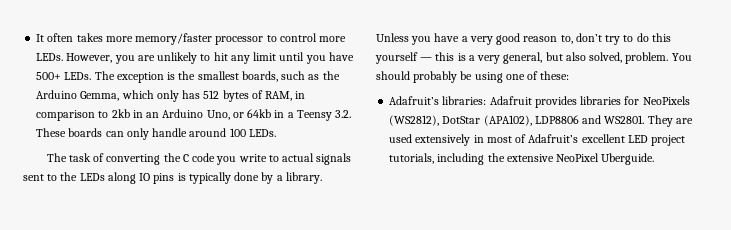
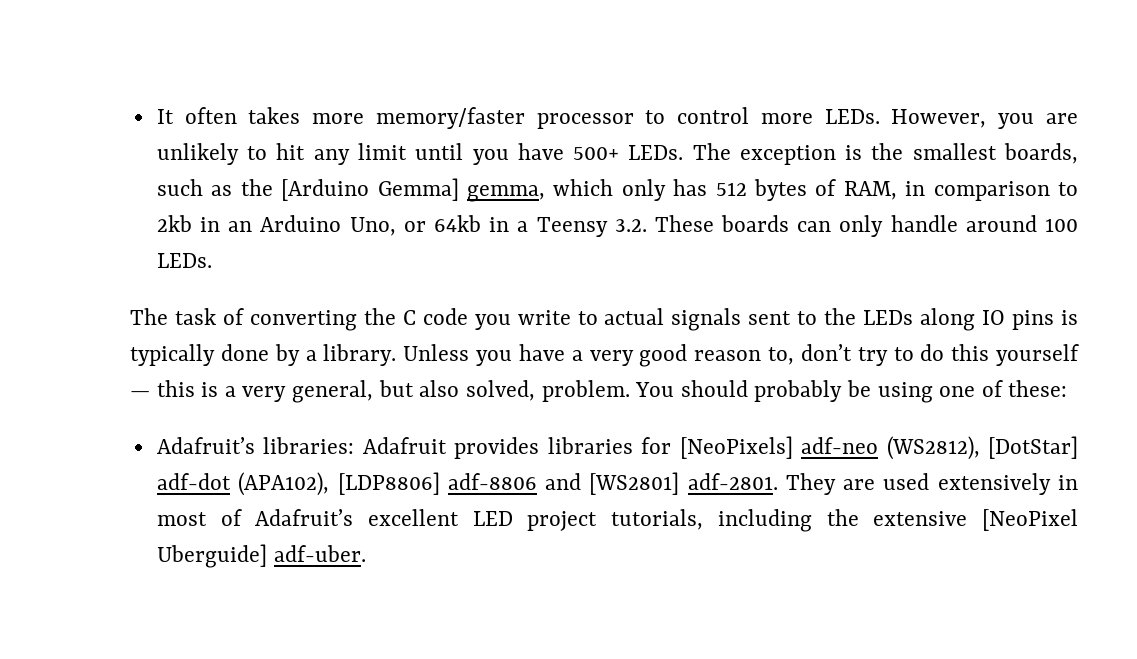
[36,90,120,101] Arduino Gemma, -> [281,178,545,202] [Arduino Gemma] gemma,
[642,96,690,105] [389,115,645,126] NeoPixels (WS2812), DotStar (APA102), LDP8806 and WS2801. -> [679,436,1079,460] [156,472,778,496] [NeoPixels] adf-neo (WS2812), [DotStar] adf-dot (APA102), [LDP8806] adf-8806 and [WS2801] adf-2801.
[556,153,655,165] NeoPixel Uberguide. -> [982,509,1078,531] [156,544,366,568] [NeoPixel Uberguide] adf-uber.

